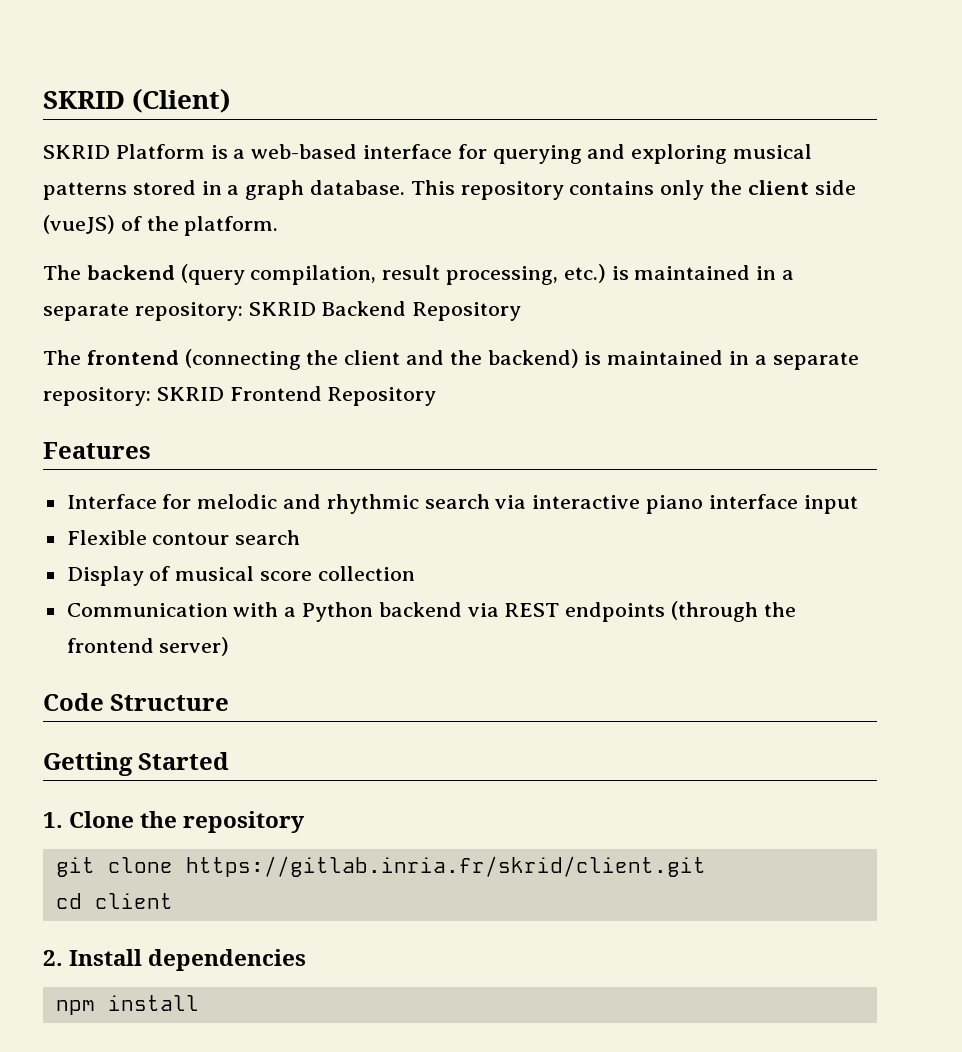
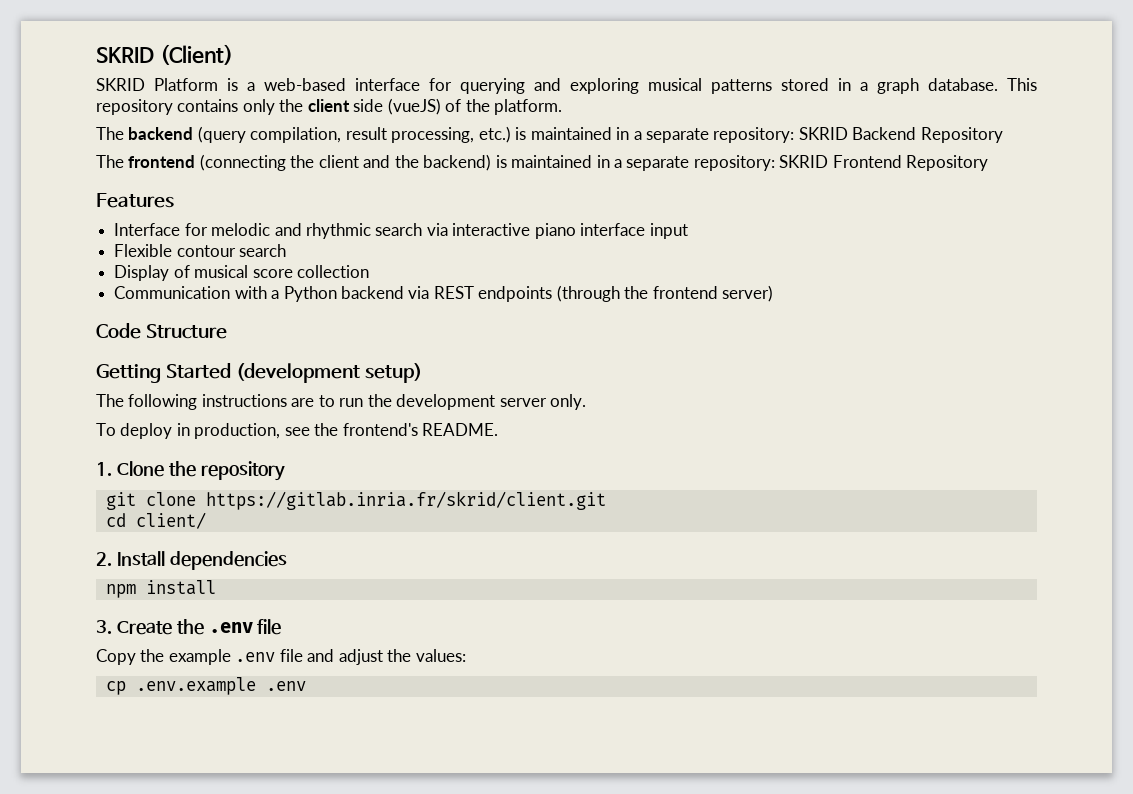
(230, 761) none -> [236,363,423,383] [96,394,587,410] [96,423,499,439] (development setup) // The following instructions are to run the development server only. // To deploy in production, see the frontend's README.
[94,893,173,909] client -> [135,512,206,529] client/
(199, 1003) none -> [96,619,282,635] [96,649,466,665] [105,677,306,695] // 3. Create the .env file // Copy the example .env file and adjust the values: // cp .env.example .env

